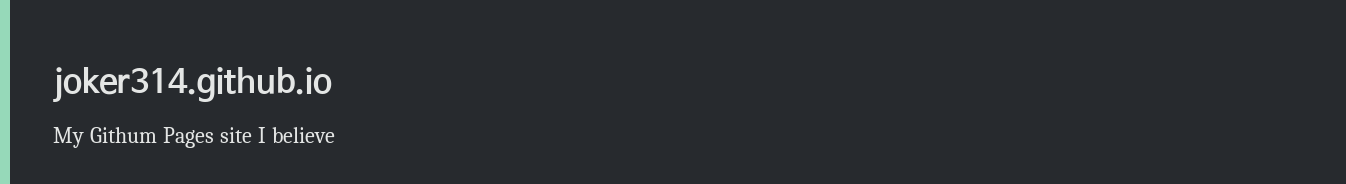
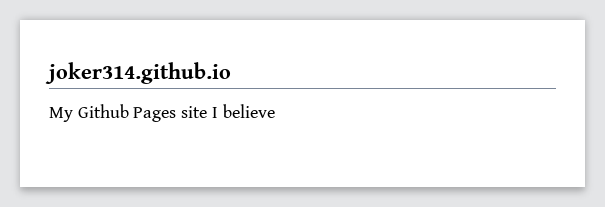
[89,127,157,143] Githum -> [77,104,129,118] Github

